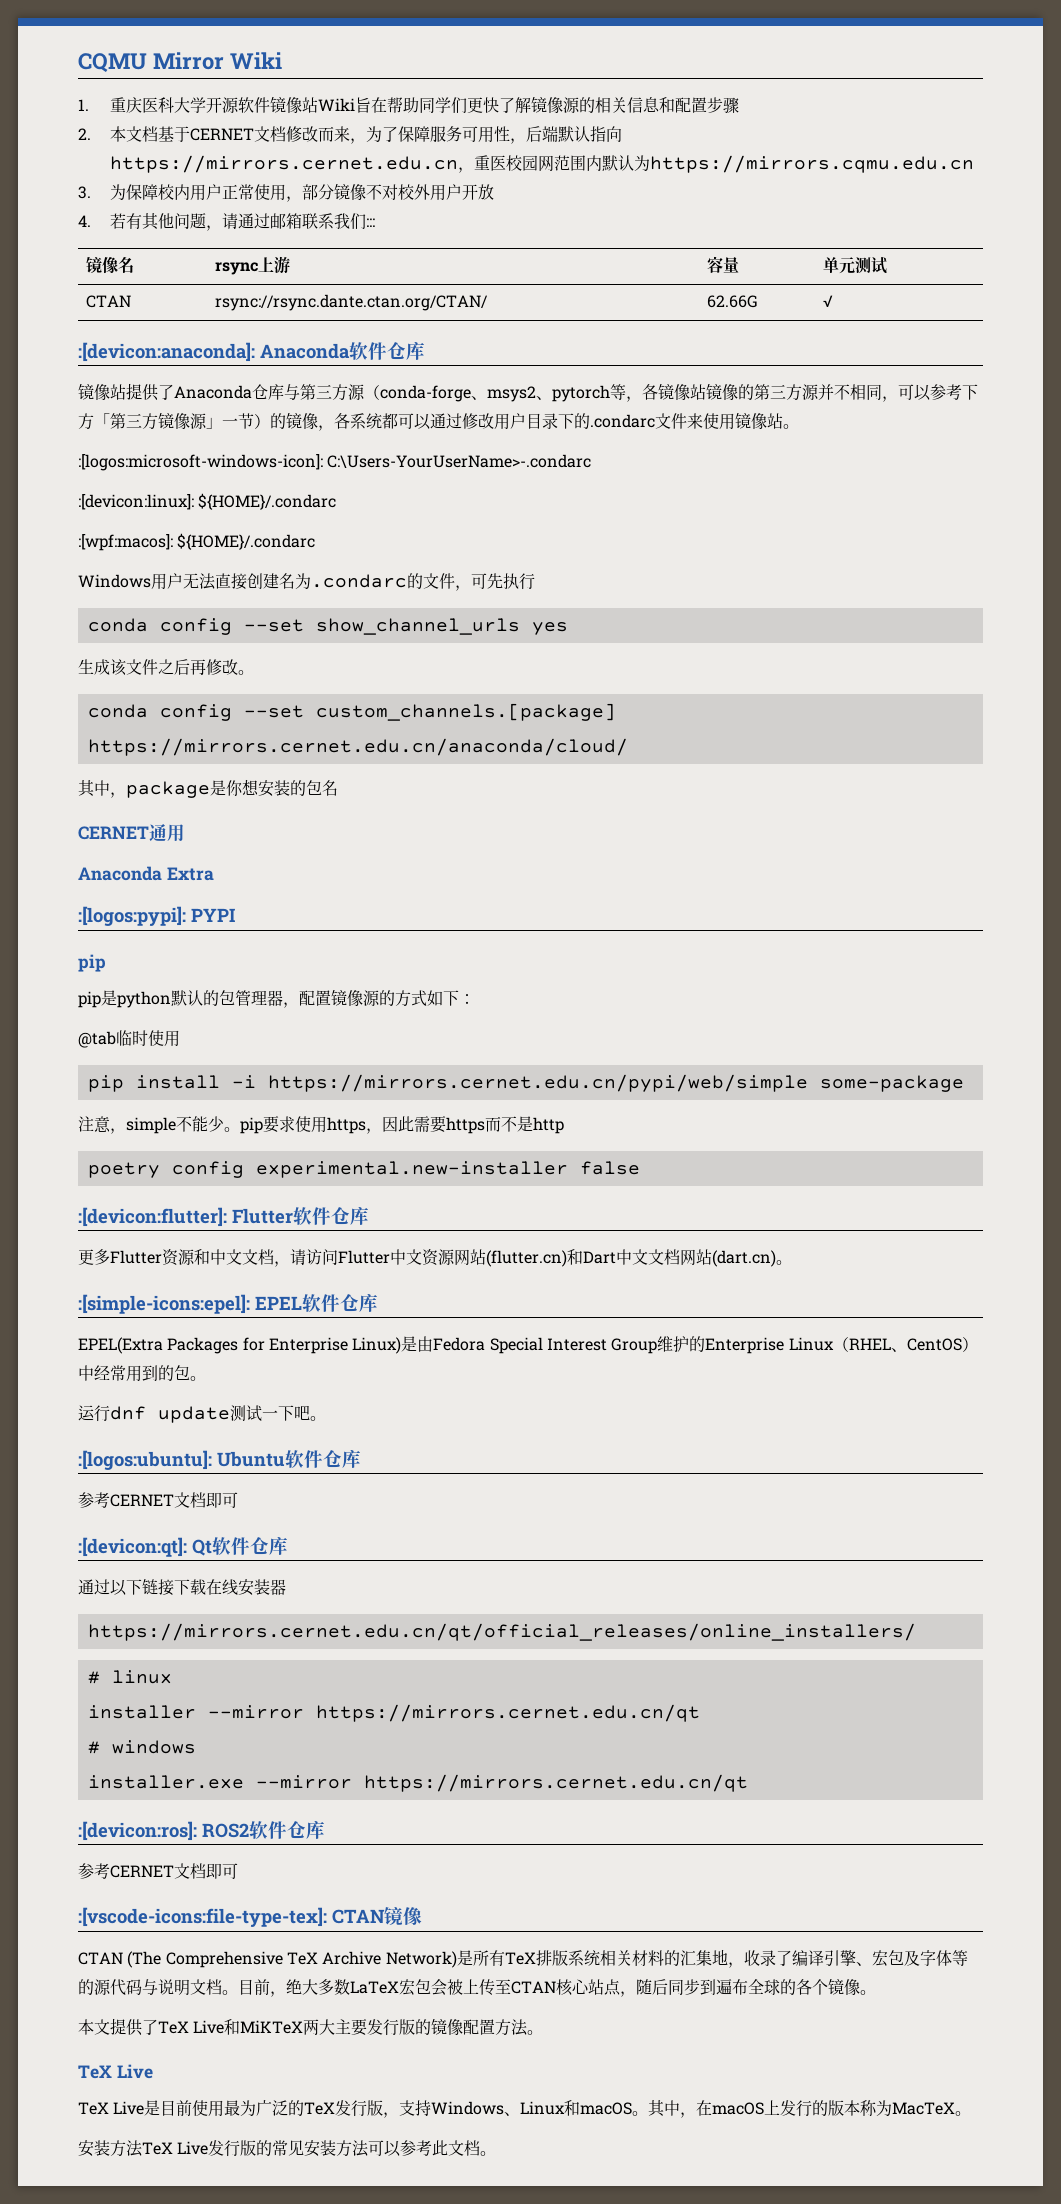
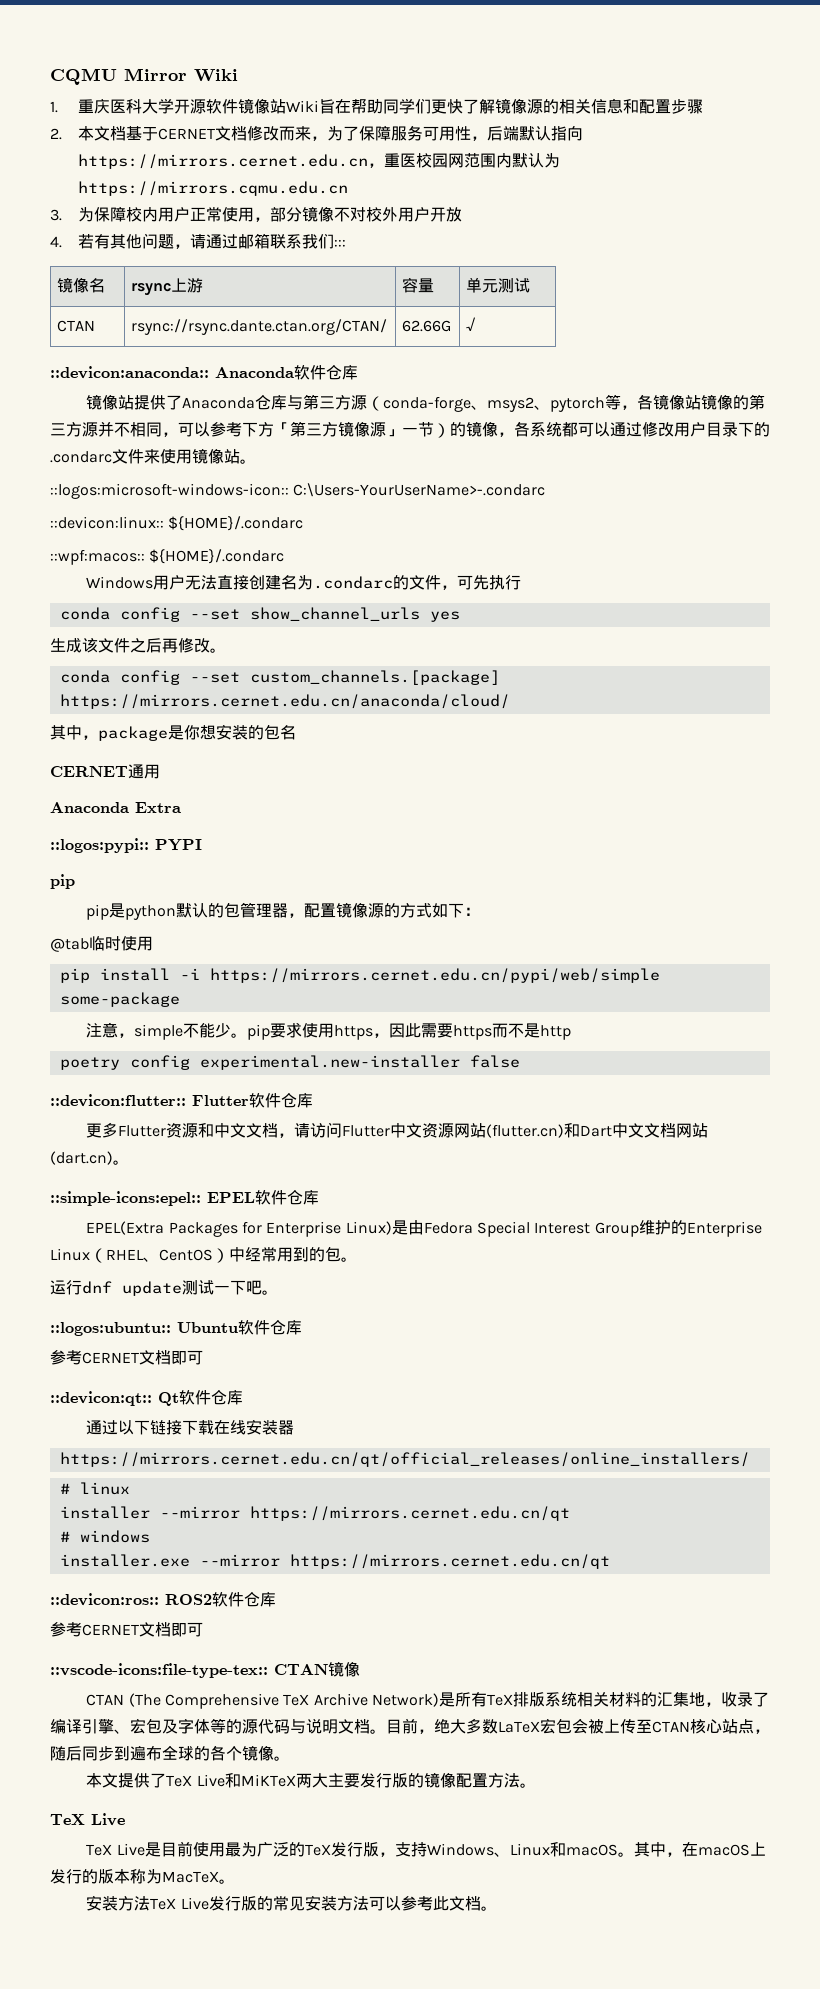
[78,342,255,362] :[devicon:anaconda]: -> [50,366,209,379] ::devicon:anaconda::
[78,454,323,471] :[logos:microsoft-windows-icon]: -> [50,483,289,499] ::logos:microsoft-windows-icon::
[78,493,337,510] [78,534,173,551] :[devicon:linux]: ${HOME}/.condarc // :[wpf:macos]: -> [50,516,304,531] [50,549,145,565] ::devicon:linux:: ${HOME}/.condarc // ::wpf:macos::
[78,906,186,926] :[logos:pypi]: -> [50,838,149,853] ::logos:pypi::
[78,1207,227,1227] :[devicon:flutter]: -> [50,1094,186,1107] ::devicon:flutter::
[78,1294,250,1314] :[simple-icons:epel]: -> [50,1191,201,1206] ::simple-icons:epel::
[78,1450,212,1470] :[logos:ubuntu]: -> [50,1322,171,1336] ::logos:ubuntu::
[78,1537,187,1557] :[devicon:qt]: -> [50,1391,152,1406] ::devicon:qt::
[78,1821,197,1841] :[devicon:ros]: -> [50,1593,159,1606] ::devicon:ros::
[78,1907,327,1927] :[vscode-icons:file-type-tex]: -> [50,1663,268,1678] ::vscode-icons:file-type-tex::

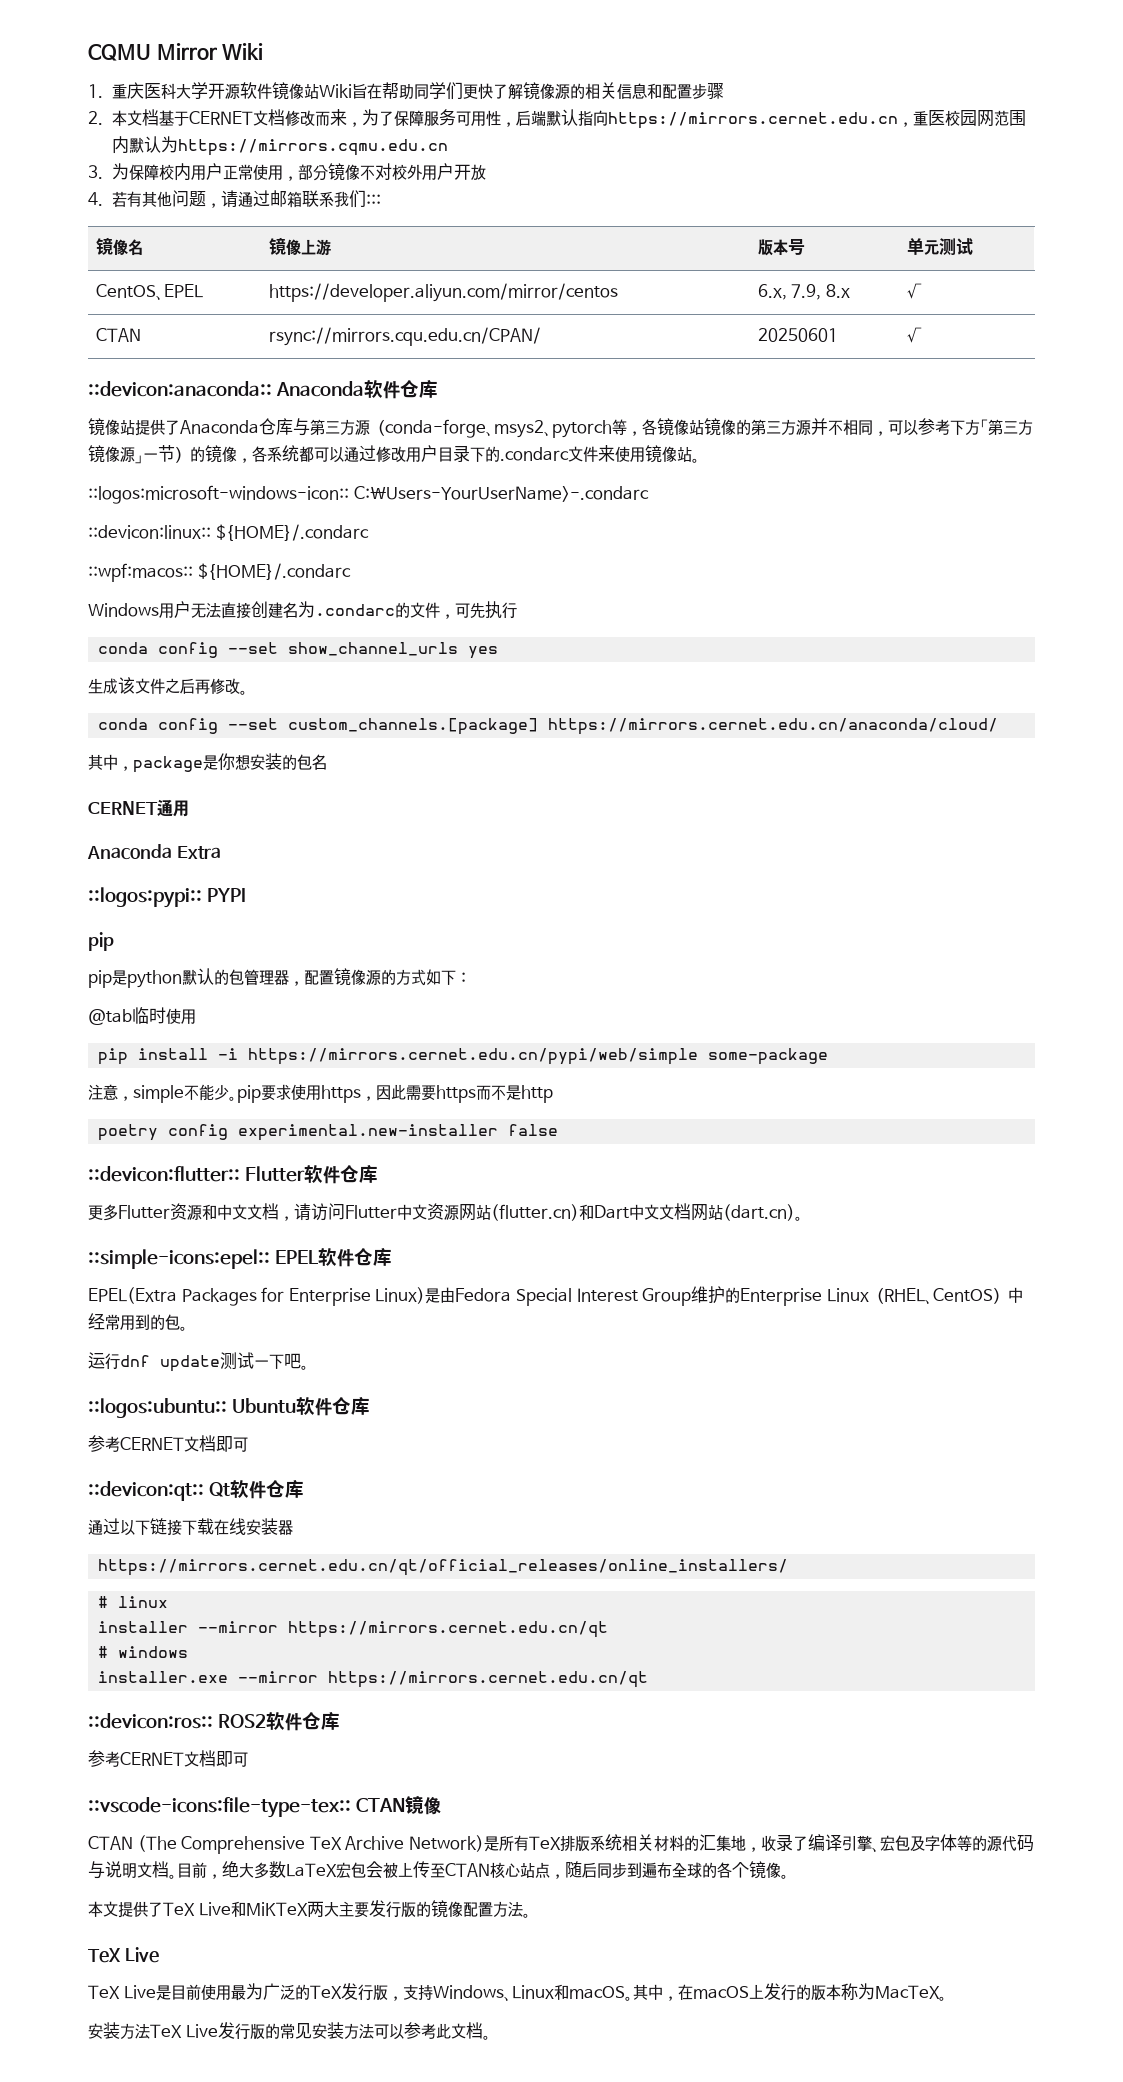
[131,283,172,296] rsync -> [268,237,301,255] 镜像
[402,277,435,293] 容量 -> [757,239,805,256] 版本号
(531, 285) none -> [95,284,203,301] [268,283,618,302] [757,284,851,300] [906,283,922,299] // CentOS、EPEL | https://developer.aliyun.com/mirror/centos | 6.x, 7.9, 8.x | √
[131,319,388,335] [402,320,452,332] rsync://rsync.dante.ctan.org/CTAN/ | 62.66G -> [268,327,541,346] [757,328,838,342] rsync://mirrors.cqu.edu.cn/CPAN/ | 20250601

